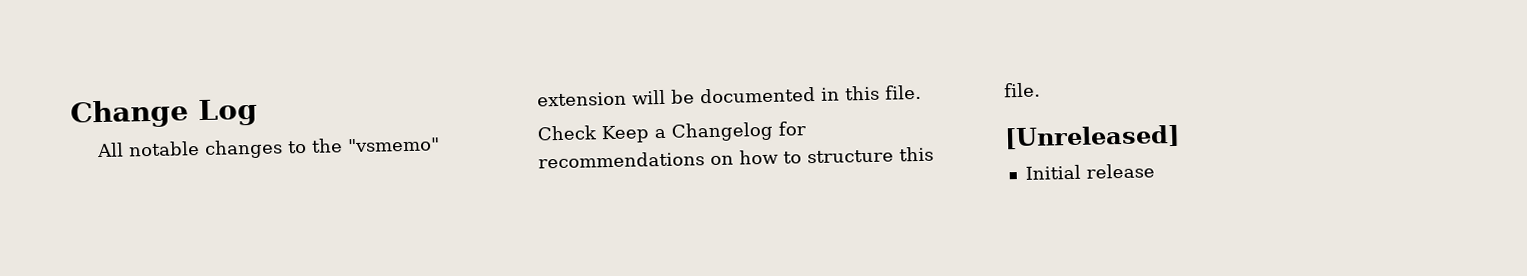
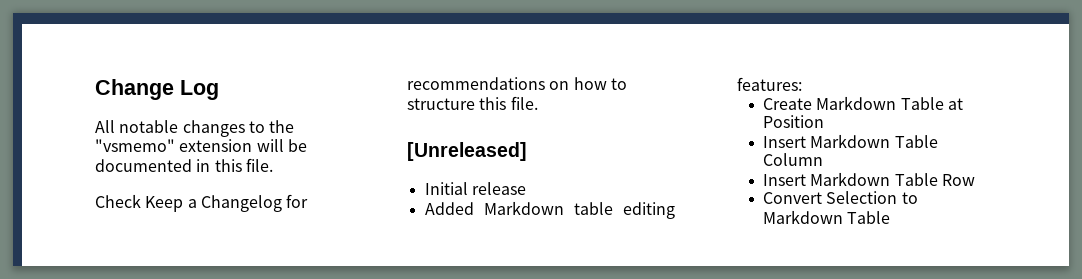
(1155, 171) none -> [424,201,675,219] [736,77,802,91] [763,96,964,110] [763,115,825,128] [763,134,938,148] [763,153,824,166] [763,172,976,186] [763,191,918,204] [763,210,891,224] // Added Markdown table editing features: // Create Markdown Table at Position // Insert Markdown Table Column // Insert Markdown Table Row // Convert Selection to Markdown Table

